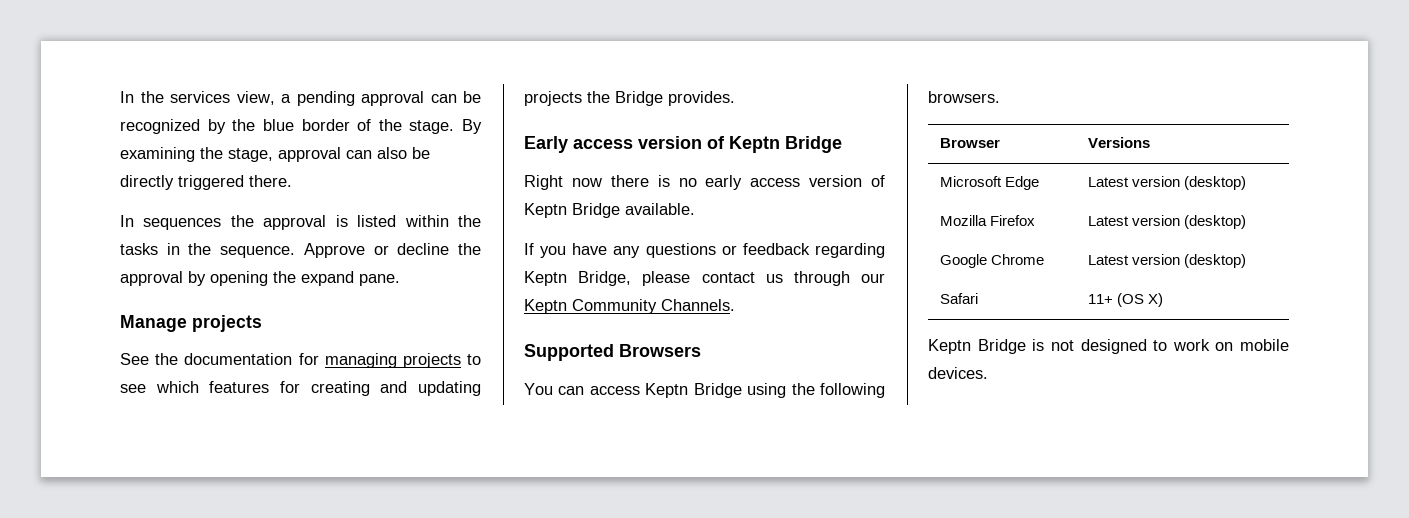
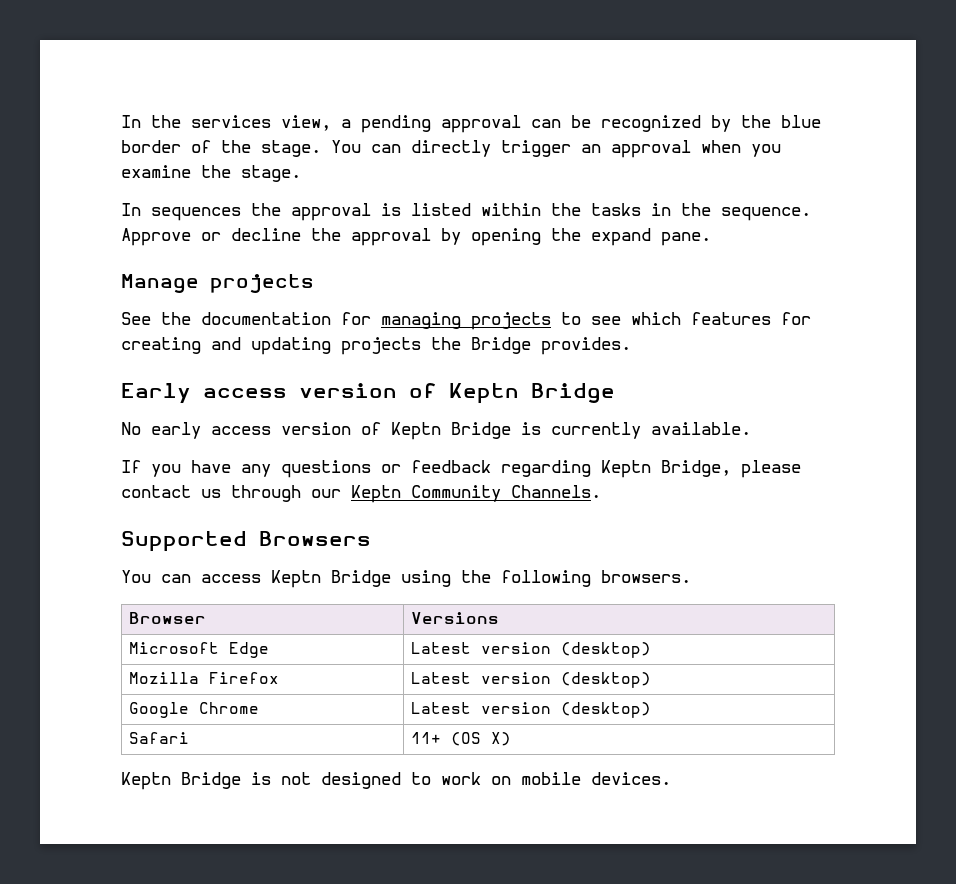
[462,119,482,134] [120,147,430,162] [120,175,292,190] By examining the stage, approval can also be directly triggered there. -> [331,140,781,158] [121,165,301,182] You can directly trigger an approval when you examine the stage.
[524,175,697,190] Right now there is no -> [121,422,141,435] No
(620, 210) none -> [521,422,641,439] is currently

